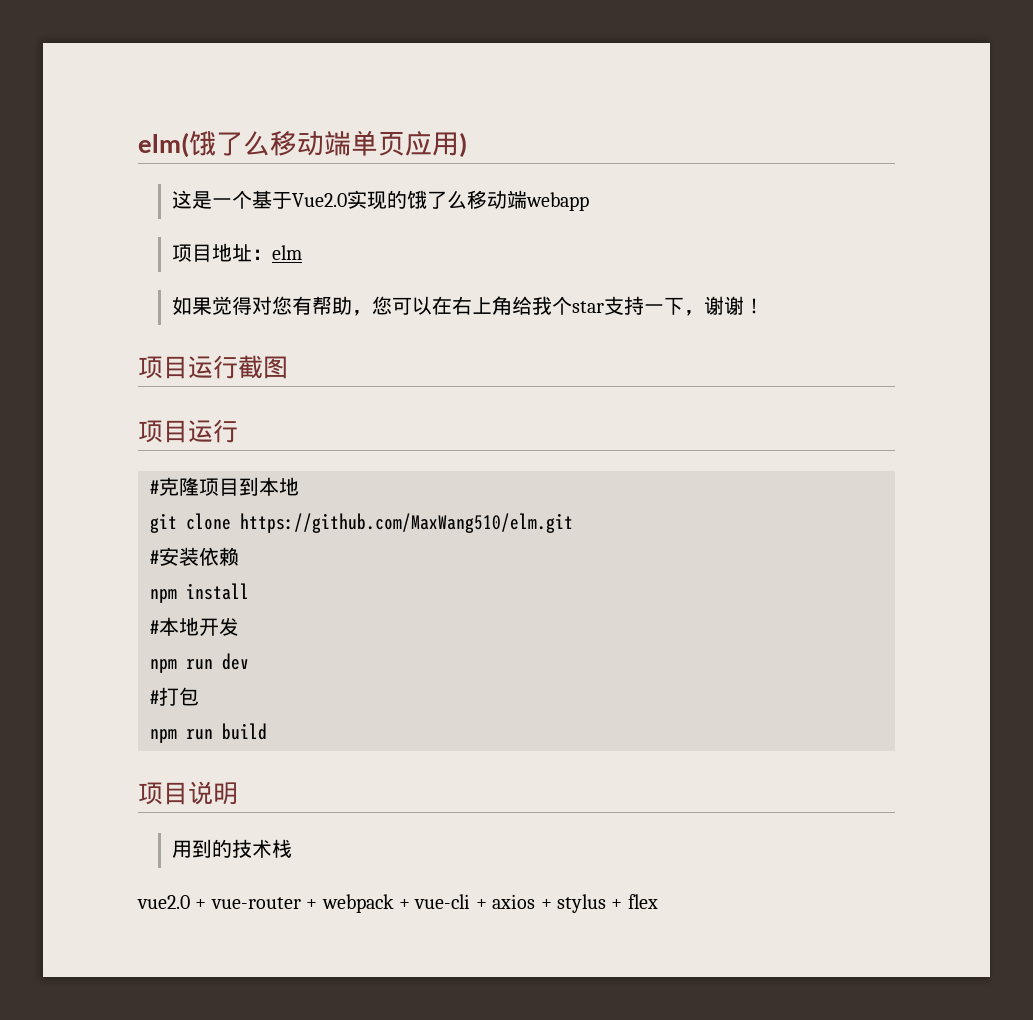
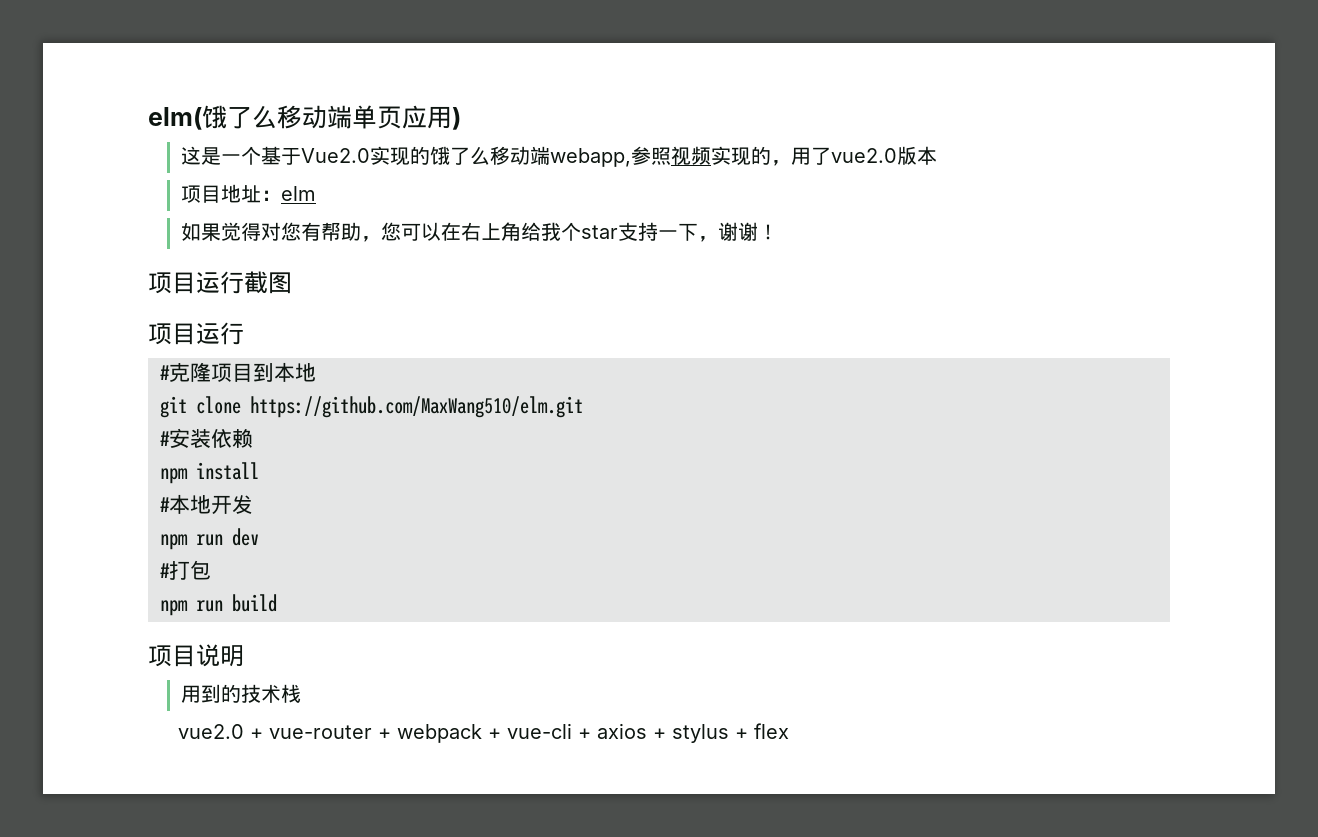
[525,192,589,211] webapp -> [549,146,937,167] webapp,参照视频实现的，用了vue2.0版本

